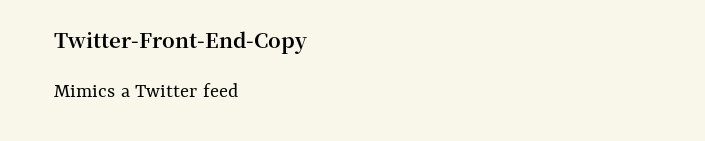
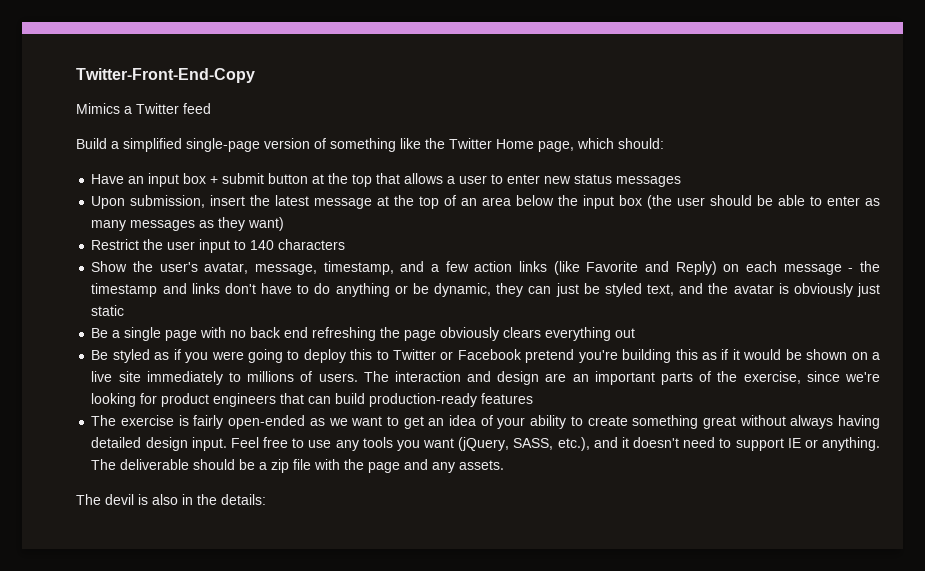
(239, 90) none -> [76,138,664,152] [91,173,682,187] [91,195,880,209] [91,217,285,231] [91,239,346,253] [91,261,881,275] [91,283,880,297] [91,305,125,316] [91,327,636,341] [91,349,880,363] [91,371,880,385] [91,393,534,407] [91,415,880,429] [91,437,880,451] [91,459,505,473] [76,494,266,505] // Build a simplified single-page version of something like the Twitter Home page, which should: // Have an input box + submit button at the top that allows a user to enter new status messages // Upon submission, insert the latest message at the top of an area below the input box (the user should be able to enter as many messages as they want) // Restrict the user input to 140 characters // Show the user's avatar, message, timestamp, and a few action links (like Favorite and Reply) on each message - the timestamp and links don't have to do anything or be dynamic, they can just be styled text, and the avatar is obviously just static // Be a single page with no back end refreshing the page obviously clears everything out // Be styled as if you were going to deploy this to Twitter or Facebook pretend you're building this as if it would be shown on a live site immediately to millions of users. The interaction and design are an important parts of the exercise, since we're looking for product engineers that can build production-ready features // The exercise is fairly open-ended as we want to get an idea of your ability to create something great without always having detailed design input. Feel free to use any tools you want (jQuery, SASS, etc.), and it doesn't need to support IE or anything. The deliverable should be a zip file with the page and any assets. // The devil is also in the details:

